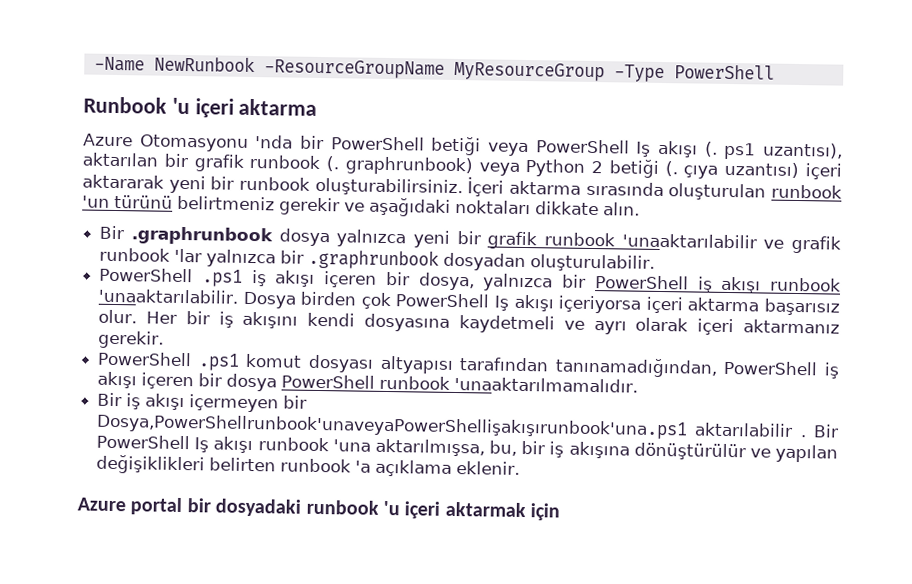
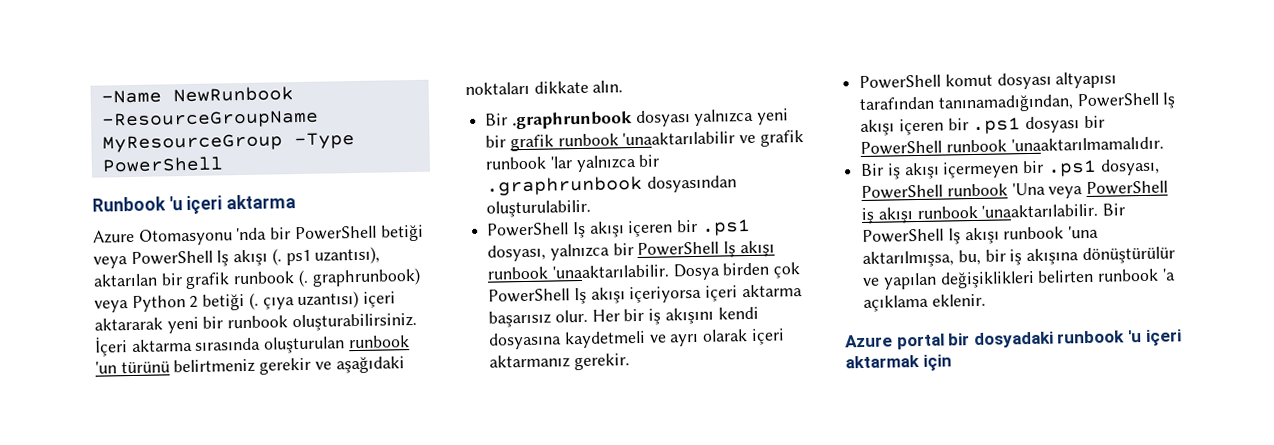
[278,228,330,247] dosya -> [635,110,691,128] dosyası
[443,252,527,272] dosyadan -> [646,175,737,193] dosyasından
[201,269,475,291] .ps1 iş akışı içeren bir dosya, -> [571,218,751,239] [487,244,547,262] Iş akışı içeren bir .ps1 dosyası,
[697,276,713,293] iş -> [723,241,737,258] Iş
[197,353,240,371] .ps1 -> (942, 82) none
[824,362,840,379] [97,371,278,392] iş akışı içeren bir dosya -> [1162,92,1177,109] [860,115,1105,137] Iş akışı içeren bir .ps1 dosyası bir
[96,413,806,440] Dosya,PowerShellrunbook'unaveyaPowerShellişakışırunbook'una.ps1 aktarılabilir . -> [1046,158,1160,177] [861,180,1169,199] [861,203,1099,224] .ps1 dosyası, PowerShell runbook 'Una veya PowerShell iş akışı runbook 'unaaktarılabilir.

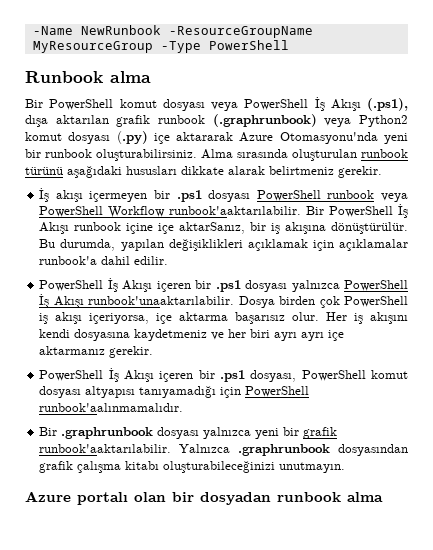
[168,194,297,215] [93,224,424,246] [93,246,381,269] [93,267,421,290] [94,290,397,313] [94,317,163,331] 'u içeri aktarma // Azure Otomasyonu 'nda bir PowerShell betiği veya PowerShell Iş akışı (. ps1 uzantısı), aktarılan bir grafik runbook (. graphrunbook) veya Python 2 betiği (. çıya uzantısı) içeri aktararak -> [110,71,151,83] [25,97,408,111] [25,114,408,127] [25,131,378,144] alma // Bir PowerShell komut dosyası veya PowerShell İş Akışı (.ps1), dışa aktarılan grafik runbook (.graphrunbook) veya Python2 komut dosyası (.py) içe aktararak Azure Otomasyonu'nda
[94,337,193,357] İçeri aktarma -> [201,149,233,159] Alma
[95,356,405,375] [465,80,624,96] 'un türünü belirtmeniz gerekir ve aşağıdaki noktaları dikkate alın. -> [25,166,382,178] [39,188,408,202] [39,204,408,218] [39,222,408,234] [39,239,408,251] [39,256,169,265] [39,278,408,292] [39,294,408,308] [39,312,408,324] [39,329,345,341] [39,346,154,358] [39,368,408,382] [39,386,310,398] [39,403,184,412] türünü aşağıdaki hususları dikkate alarak belirtmeniz gerekir. // İş akışı içermeyen bir .ps1 dosyası PowerShell runbook veya PowerShell Workflow runbook'aaktarılabilir. Bir PowerShell İş Akışı runbook içine içe aktarSanız, bir iş akışına dönüştürülür. Bu durumda, yapılan değişiklikleri açıklamak için açıklamalar runbook'a dahil edilir. // PowerShell İş Akışı içeren bir .ps1 dosyası yalnızca PowerShell İş Akışı runbook'unaaktarılabilir. Dosya birden çok PowerShell iş akışı içeriyorsa, içe aktarma başarısız olur. Her iş akışını kendi dosyasına kaydetmeniz ve her biri ayrı ayrı içe aktarmanız gerekir. // PowerShell İş Akışı içeren bir .ps1 dosyası, PowerShell komut dosyası altyapısı tanıyamadığı için PowerShell runbook'aalınmamalıdır.
[557,130,804,147] [485,154,661,173] [486,175,737,196] [486,199,592,218] [486,218,751,239] [487,240,775,262] [487,262,802,281] [488,284,803,305] [488,306,759,328] [488,328,785,350] [489,353,630,371] [859,71,1118,90] [859,92,1177,113] [860,115,1105,137] [860,136,1164,156] [860,158,1160,180] [861,180,1169,199] [861,203,1126,224] [862,225,1100,245] [862,246,1175,268] [863,268,1176,290] [863,293,986,312] [845,329,1182,350] [845,354,952,371] runbook 'unaaktarılabilir ve grafik runbook 'lar yalnızca bir .graphrunbook dosyasından oluşturulabilir. // PowerShell Iş akışı içeren bir .ps1 dosyası, yalnızca bir PowerShell Iş akışı runbook 'unaaktarılabilir. Dosya birden çok PowerShell Iş akışı içeriyorsa içeri aktarma başarısız olur. Her bir iş akışını kendi dosyasına kaydetmeli ve ayrı olarak içeri aktarmanız gerekir. // PowerShell komut dosyası altyapısı tarafından tanınamadığından, PowerShell Iş akışı içeren bir .ps1 dosyası bir PowerShell runbook 'unaaktarılmamalıdır. // Bir iş akışı içermeyen bir .ps1 dosyası, PowerShell runbook 'Una veya PowerShell iş akışı runbook 'unaaktarılabilir. Bir PowerShell Iş akışı runbook 'una aktarılmışsa, bu, bir iş akışına dönüştürülür ve yapılan değişiklikleri belirten runbook 'a açıklama eklenir. // Azure portal bir dosyadaki runbook 'u içeri aktarmak için -> [39,444,408,456] [39,461,346,473] [25,491,383,505] runbook'aaktarılabilir. Yalnızca .graphrunbook dosyasından grafik çalışma kitabı oluşturabileceğinizi unutmayın. // Azure portalı olan bir dosyadan runbook alma

